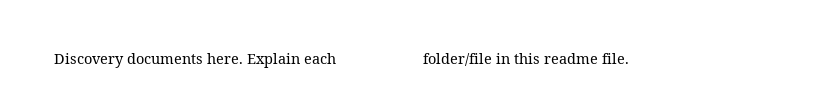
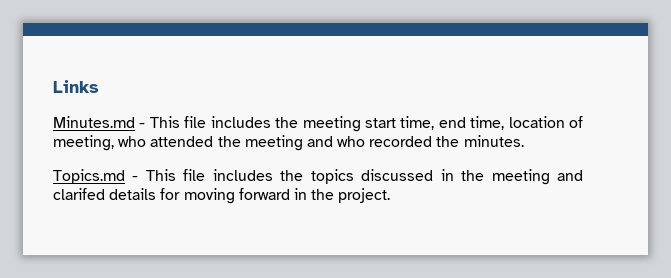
[54,53,629,68] Discovery documents here. Explain each folder/file in this readme file. -> [53,80,99,93] [53,116,584,132] [53,135,524,151] [53,169,583,185] [53,188,391,204] Links // Minutes.md - This file includes the meeting start time, end time, location of meeting, who attended the meeting and who recorded the minutes. // Topics.md - This file includes the topics discussed in the meeting and clarifed details for moving forward in the project.

